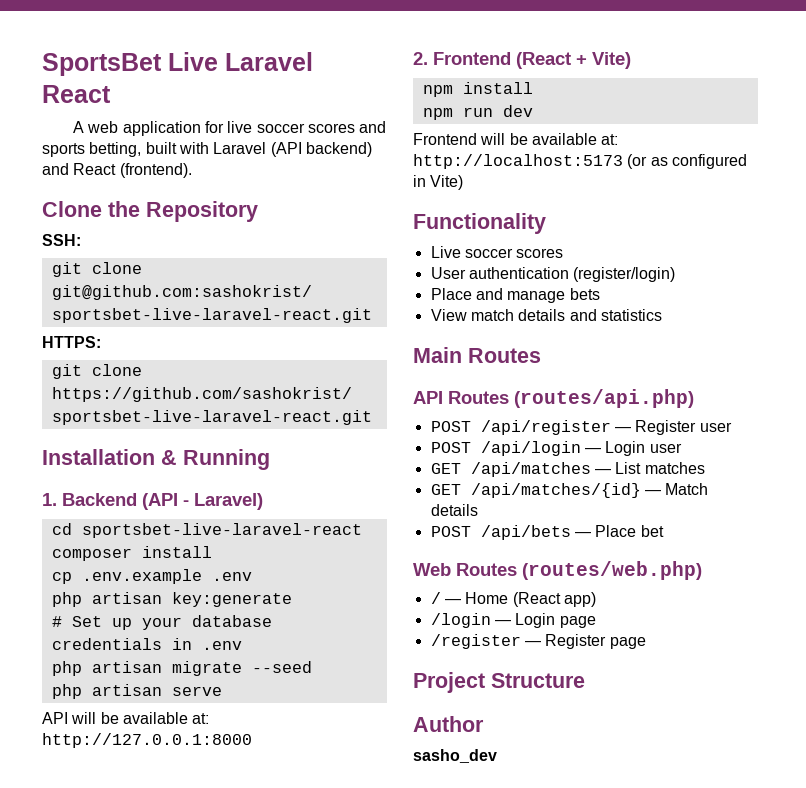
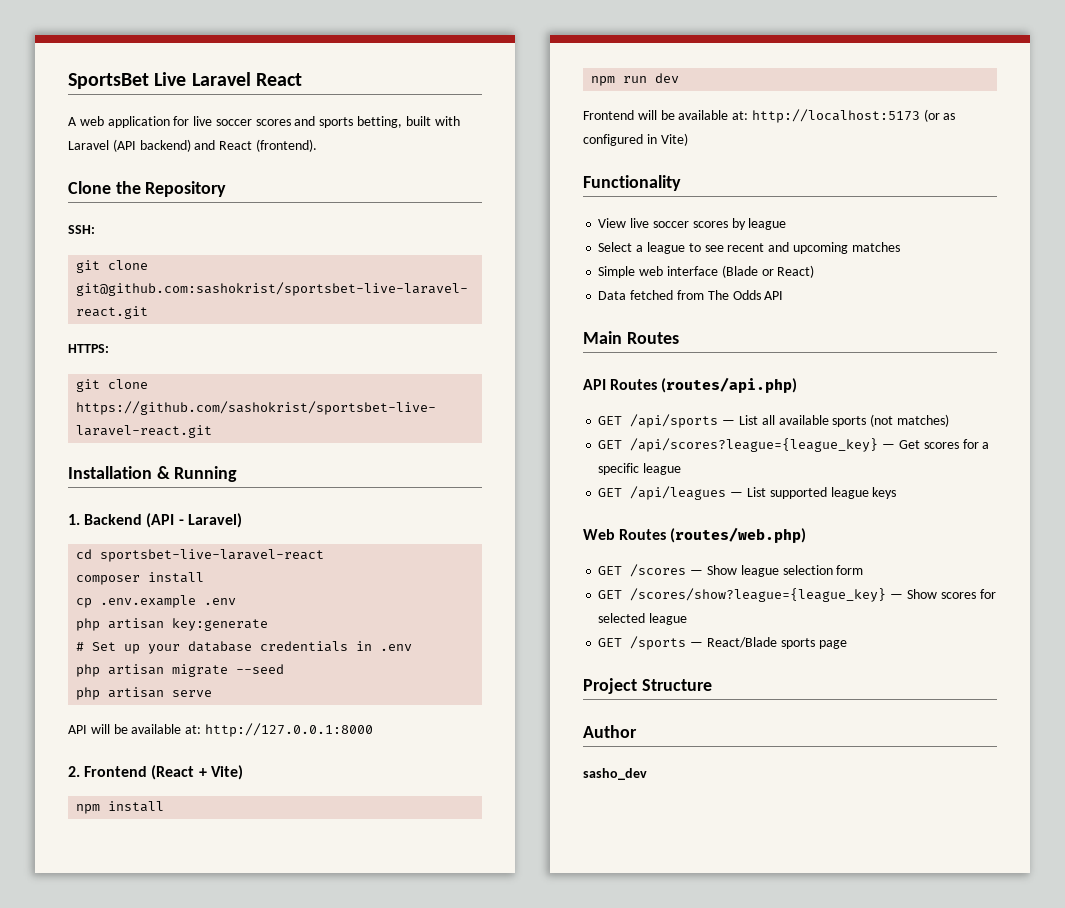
[430,246,564,258] [430,267,676,282] [430,288,600,303] [430,309,662,321] Live soccer scores // User authentication (register/login) // Place and manage bets // View match details and statistics -> [598,218,787,230] [598,242,900,254] [598,265,815,278] [598,290,784,300] View live soccer scores by league // Select a league to see recent and upcoming matches // Simple web interface (Blade or React) // Data fetched from The Odds API
[430,420,732,435] [430,441,682,456] [430,462,705,477] [430,483,709,498] [430,504,478,516] [430,525,664,540] [413,561,702,580] [430,592,596,607] [430,613,596,628] [430,634,607,649] POST /api/register — Register user // POST /api/login — Login user // GET /api/matches — List matches // GET /api/matches/{id} — Match details // POST /api/bets — Place bet // Web Routes (routes/web.php) // / — Home (React app) // /login — Login page // /register — Register -> [598,414,949,428] [598,438,990,452] [598,463,682,475] [598,486,897,500] [583,527,807,543] [598,564,864,577] [598,588,996,602] [598,613,688,625] [598,636,815,650] GET /api/sports — List all available sports (not matches) // GET /api/scores?league={league_key} — Get scores for a specific league // GET /api/leagues — List supported league keys // Web Routes (routes/web.php) // GET /scores — Show league selection form // GET /scores/show?league={league_key} — Show scores for selected league // GET /sports — React/Blade sports

